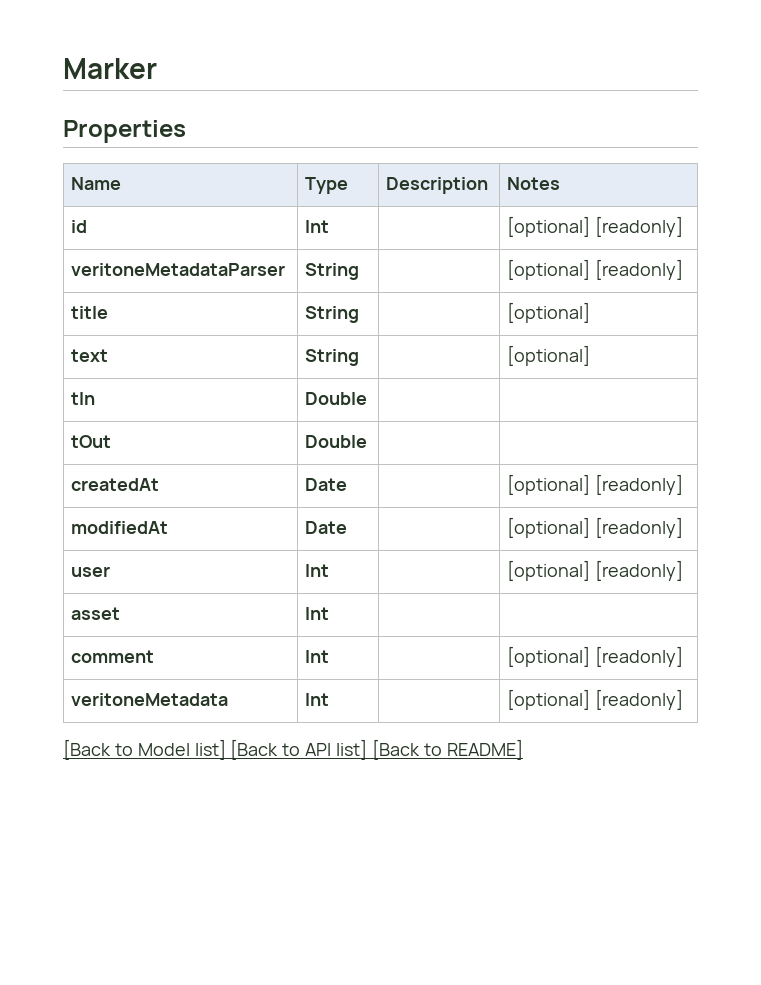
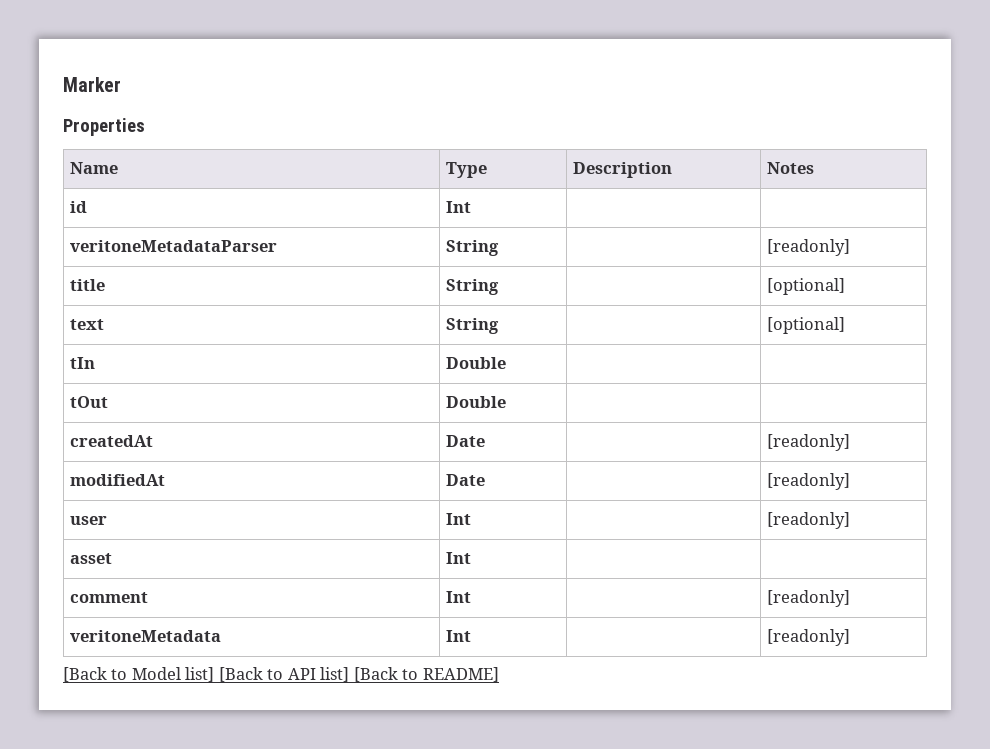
[507,216,683,237] [optional] [readonly] -> (471, 207) none
[507,259,591,280] [optional] -> (499, 248) none
[507,474,591,495] [optional] -> (485, 441) none
[507,517,591,538] [optional] -> (485, 480) none
[507,560,591,581] [optional] -> (471, 519) none
[507,646,591,667] [optional] -> (471, 597) none
[507,689,591,710] [optional] -> (471, 636) none

